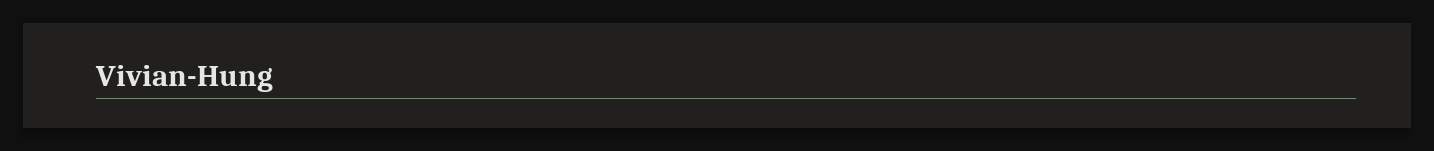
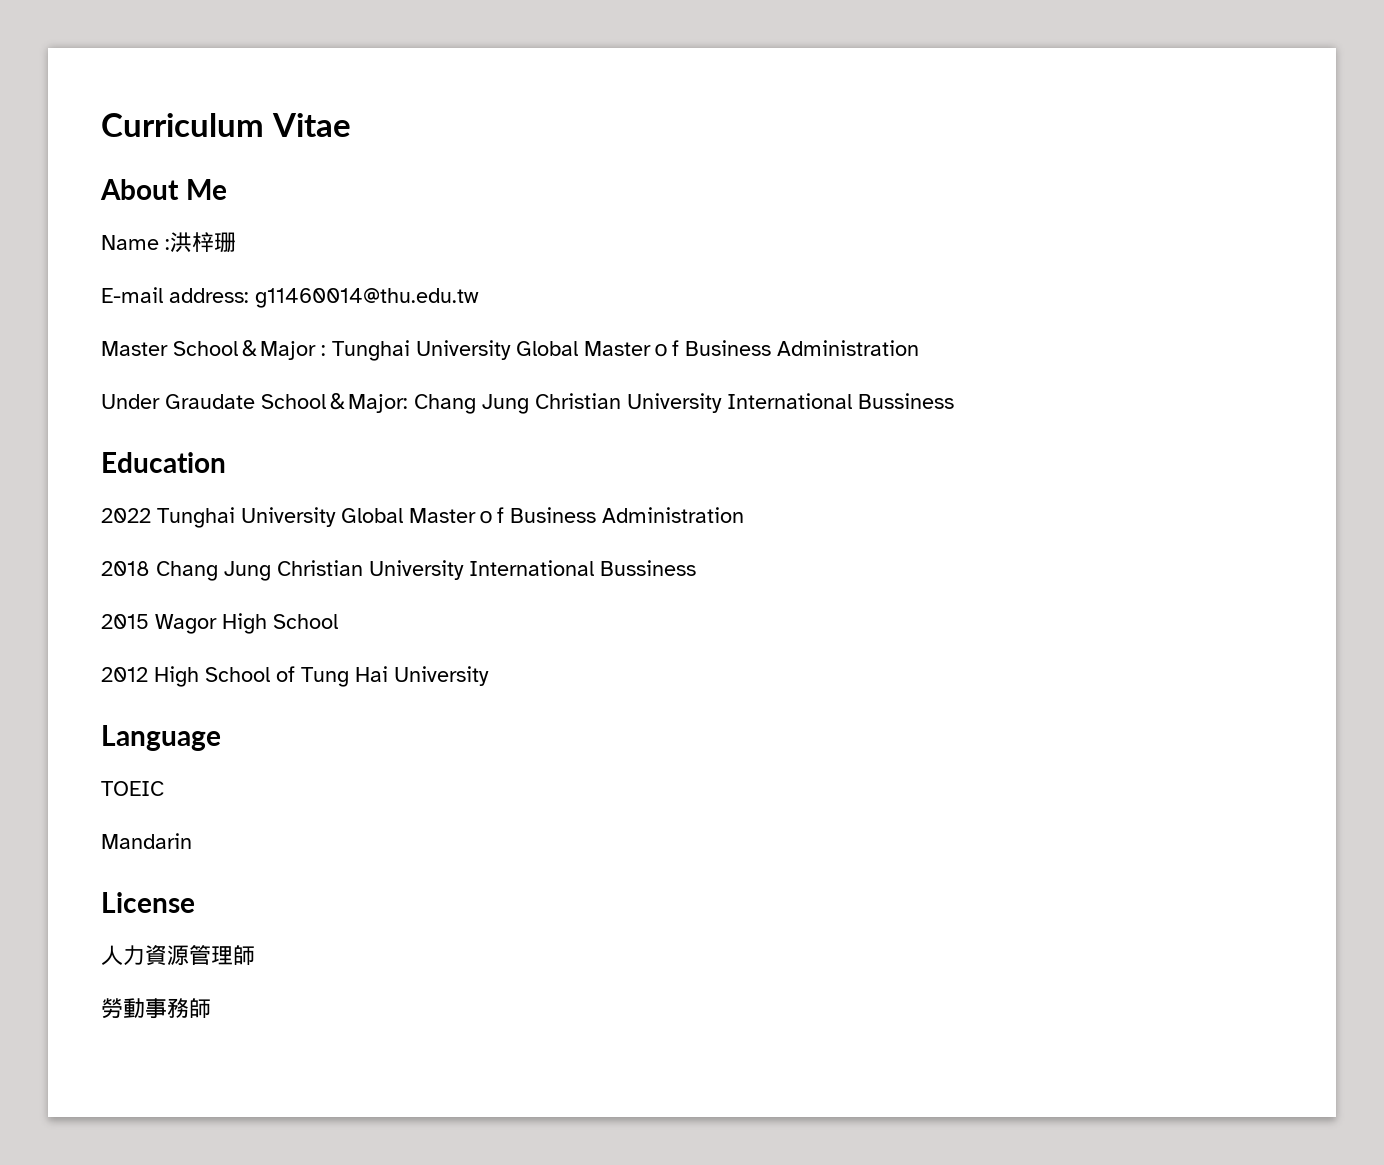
[95,65,273,92] Vivian-Hung -> [101,113,351,137] [100,179,227,200] [101,232,236,253] [101,287,479,308] [101,340,919,361] [101,393,954,414] [101,452,226,473] [101,507,744,528] [101,560,696,581] [101,613,338,634] [101,666,489,687] [101,725,221,751] [101,781,164,796] [101,833,192,849] [101,892,195,913] [101,945,255,966] [101,998,211,1019] Curriculum Vitae // About Me // Name :洪梓珊 // E-mail address: g11460014@thu.edu.tw // Master School＆Major : Tunghai University Global Masterｏf Business Administration // Under Graudate School＆Major: Chang Jung Christian University International Bussiness // Education // 2022 Tunghai University Global Masterｏf Business Administration // 2018 Chang Jung Christian University International Bussiness // 2015 Wagor High School // 2012 High School of Tung Hai University // Language // TOEIC // Mandarin // License // 人力資源管理師 // 勞動事務師

